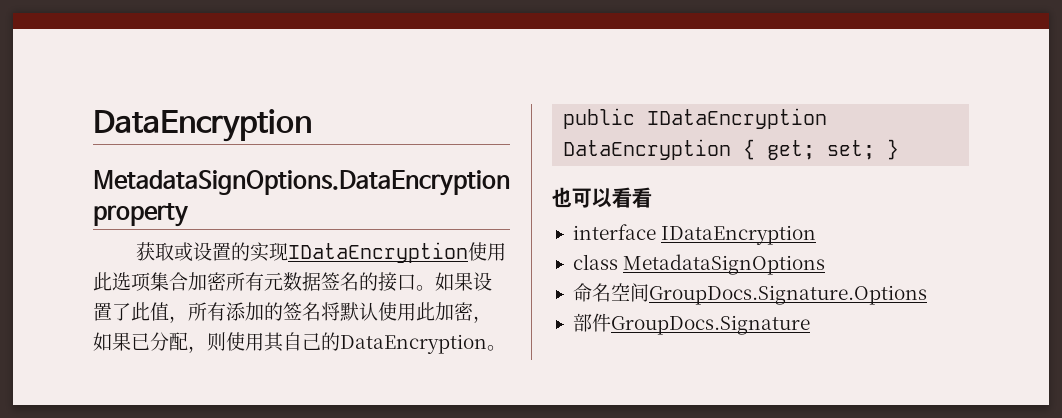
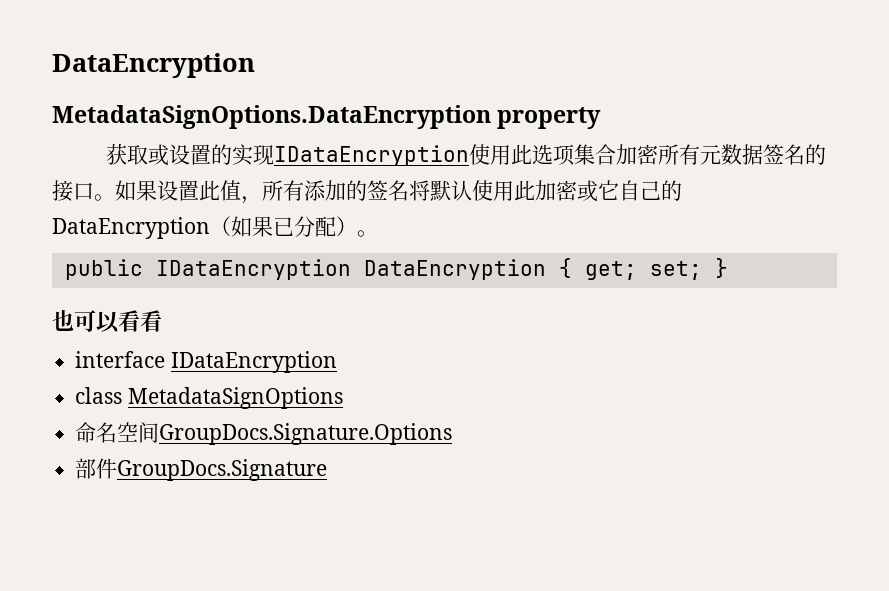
[112,303,131,321] 了 -> (199, 190) none
[473,316,492,323] [93,332,487,354] ，如果已分配，则使用其自己的DataEncryption -> [577,180,682,202] [52,216,357,239] 或它自己的DataEncryption（如果已分配）

